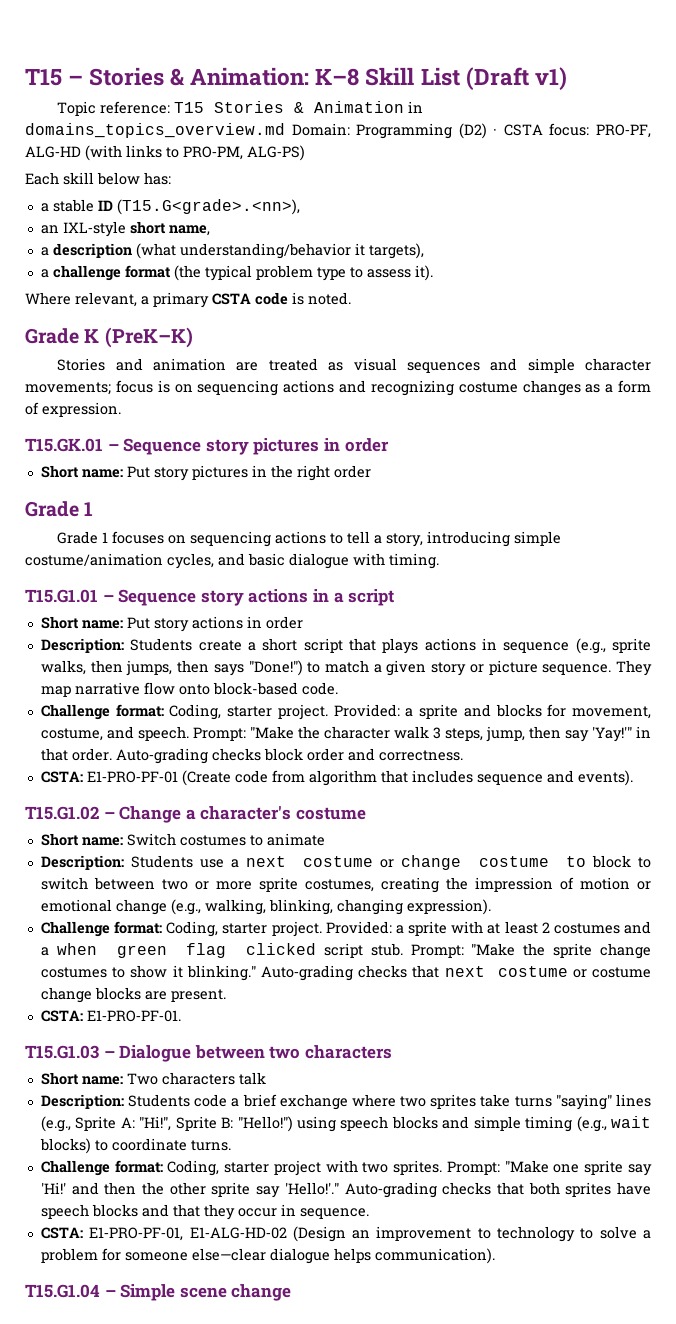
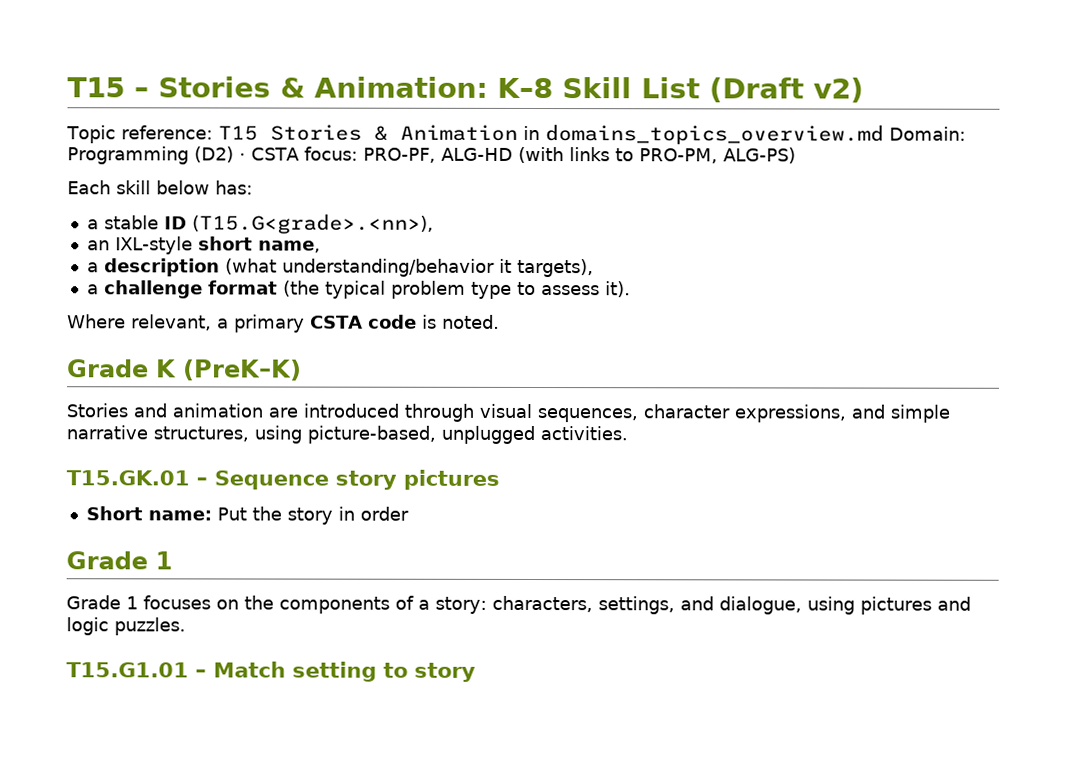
[534,67,567,90] v1) -> [813,77,864,103] v2)
[268,358,651,373] [25,380,652,396] [25,402,121,417] treated as visual sequences and simple character movements; focus is on sequencing actions and recognizing costume changes as a form of expression. -> [303,403,950,423] [66,425,628,445] introduced through visual sequences, character expressions, and simple narrative structures, using picture‑based, unplugged activities.
[323,438,389,452] [40,465,330,481] in order // Short name: Put story pictures in the right -> [85,506,355,525] // Short name: Put the story in
[190,531,562,547] [25,553,439,569] [25,589,395,606] [40,616,303,632] [40,638,651,654] [40,660,653,676] [40,682,338,697] [40,704,652,720] [40,726,651,742] [40,748,463,764] [40,770,633,786] [25,806,366,823] [40,833,325,846] [40,855,651,870] [40,877,651,893] [40,899,491,915] [40,921,651,937] [40,943,651,959] [40,965,651,981] [40,987,226,1003] [40,1010,181,1022] [25,1045,392,1062] [40,1072,266,1085] [40,1094,651,1110] [40,1116,651,1132] [39,1138,231,1154] [40,1160,652,1176] [40,1182,651,1198] [40,1204,369,1220] [40,1226,651,1242] [40,1248,495,1264] [25,1284,292,1301] sequencing actions to tell a story, introducing simple costume/animation cycles, and basic dialogue with timing. // T15.G1.01 – Sequence story actions in a script // Short name: Put story actions in order // Description: Students create a short script that plays actions in sequence (e.g., sprite walks, then jumps, then says "Done!") to match a given story or picture sequence. They map narrative flow onto block-based code. // Challenge format: Coding, starter project. Provided: a sprite and blocks for movement, costume, and speech. Prompt: "Make the character walk 3 steps, jump, then say 'Yay!'" in that order. Auto‑grading checks block order and correctness. // CSTA: E1‑PRO‑PF‑01 (Create code from algorithm that includes sequence and events). // T15.G1.02 – Change a character's costume // Short name: Switch costumes to animate // Description: Students use a next costume or change costume to block to switch between two or more sprite costumes, creating the impression of motion or emotional change (e.g., walking, blinking, changing expression). // Challenge format: Coding, starter project. Provided: a sprite with at least 2 costumes and a when green flag clicked script stub. Prompt: "Make the sprite change costumes to show it blinking." Auto‑grading checks that next costume or costume change blocks are present. // CSTA: E1‑PRO‑PF‑01. // T15.G1.03 – Dialogue between two characters // Short name: Two characters talk // Description: Students code a brief exchange where two sprites take turns "saying" lines (e.g., Sprite A: "Hi!", Sprite B: "Hello!") using speech blocks and simple timing (e.g., wait blocks) to coordinate turns. // Challenge format: Coding, starter project with two sprites. Prompt: "Make one sprite say 'Hi!' and then the other sprite say 'Hello!'." Auto‑grading checks that both sprites have speech blocks and that they occur in sequence. // CSTA: E1‑PRO‑PF‑01, E1‑ALG‑HD‑02 (Design an improvement to technology to solve a problem for someone else—clear dialogue helps communication). // T15.G1.04 – Simple scene change -> [244,595,971,615] [66,617,186,636] [66,661,476,682] the components of a story: characters, settings, and dialogue, using pictures and logic puzzles. // T15.G1.01 – Match setting to story

